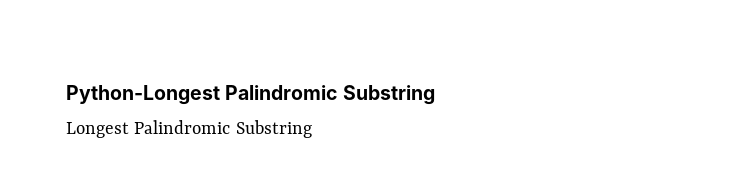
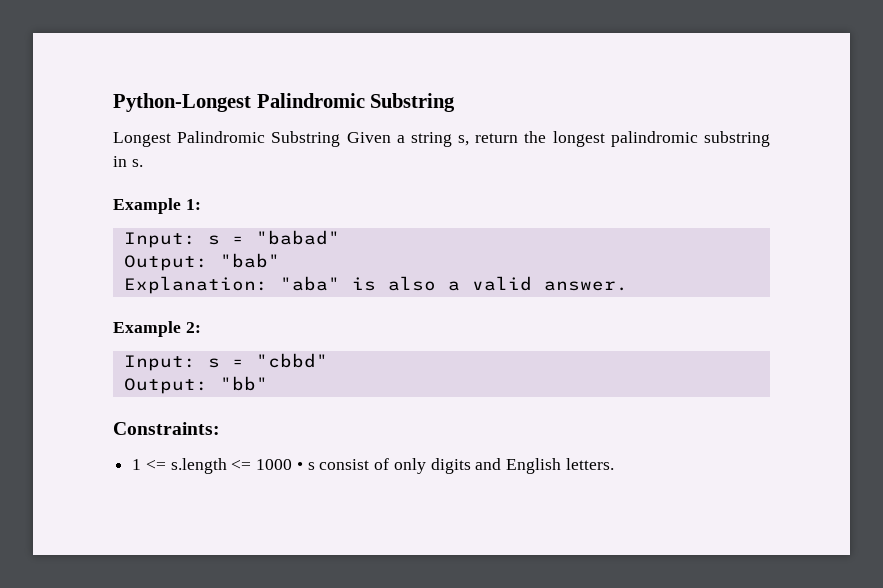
(312, 129) none -> [346,131,770,147] [113,156,143,167] [113,198,201,214] [123,230,340,248] [123,253,280,271] [123,276,628,294] [113,321,201,337] [123,353,328,371] [123,376,268,394] [113,422,220,435] [132,458,614,474] Given a string s, return the longest palindromic substring in s. // Example 1: // Input: s = "babad" // Output: "bab" // Explanation: "aba" is also a valid answer. // Example 2: // Input: s = "cbbd" // Output: "bb" // Constraints: // 1 <= s.length <= 1000 • s consist of only digits and English letters.

